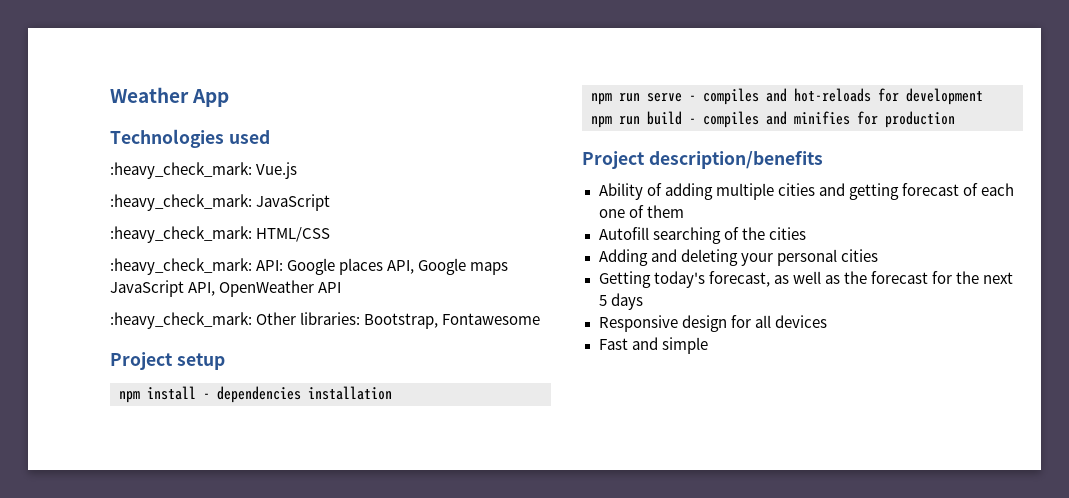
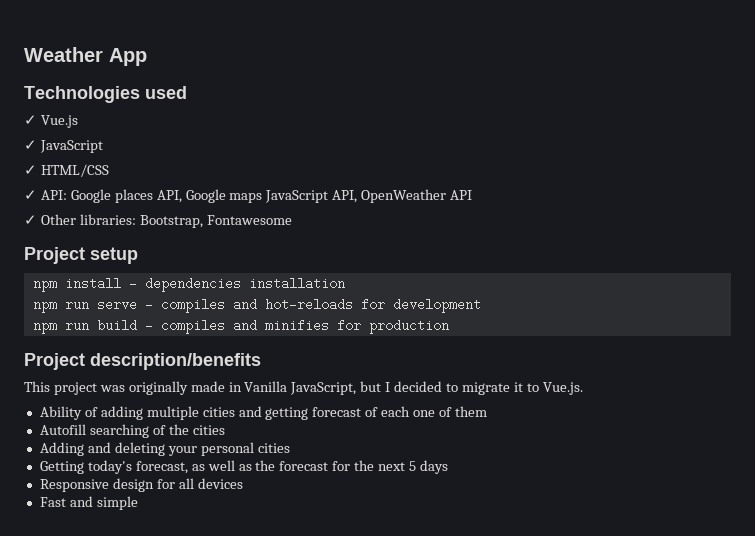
[110,162,252,179] :heavy_check_mark: -> [24,115,37,125] ✓
[110,194,252,211] :heavy_check_mark: -> [24,140,37,150] ✓
[110,226,252,243] :heavy_check_mark: -> [24,165,37,175] ✓
[110,258,252,275] :heavy_check_mark: -> [24,190,37,200] ✓
[110,312,252,329] :heavy_check_mark: -> [24,215,37,225] ✓
(823, 159) none -> [24,381,583,395] // This project was originally made in Vanilla JavaScript, but I decided to migrate it to Vue.js.

